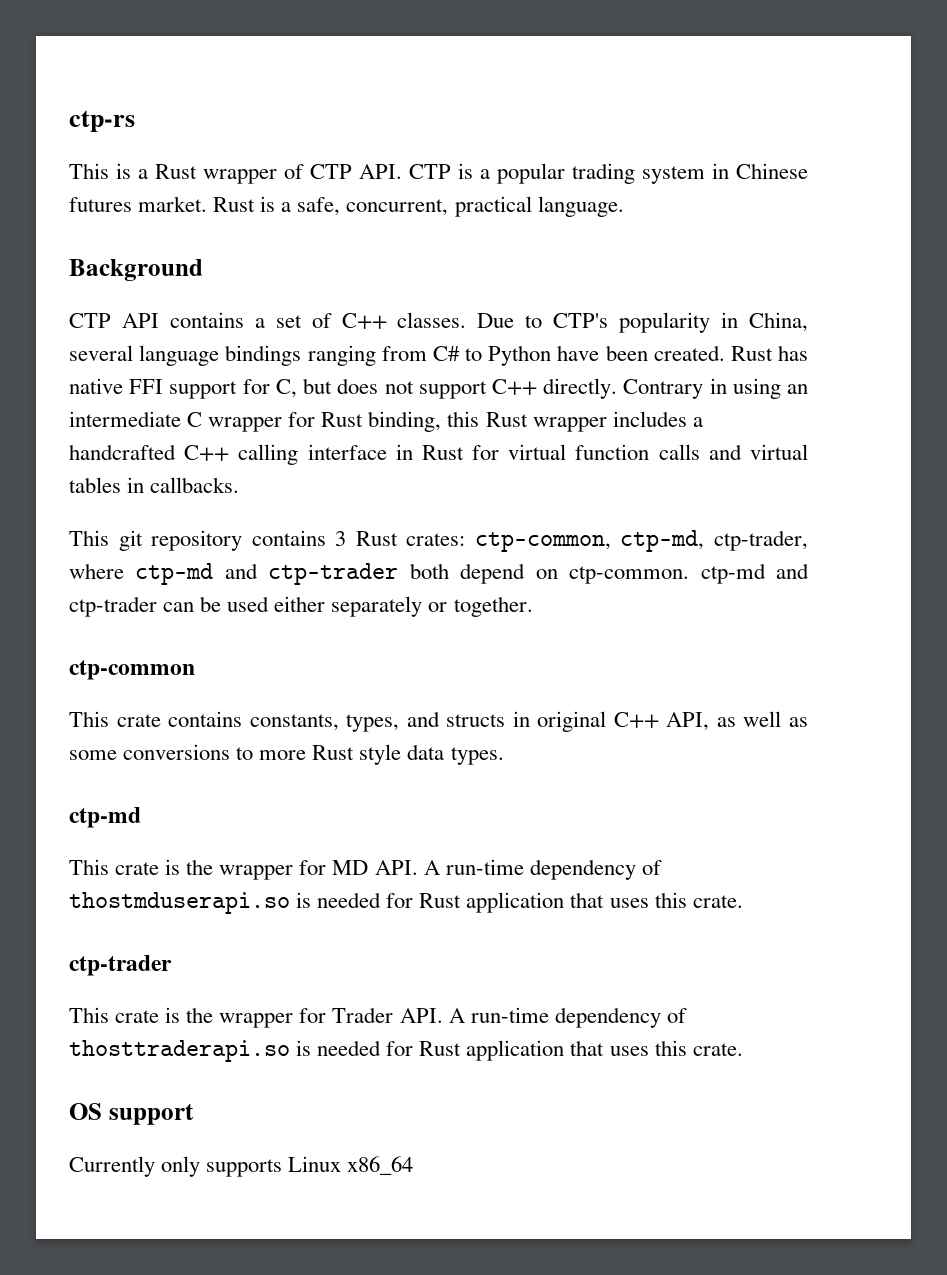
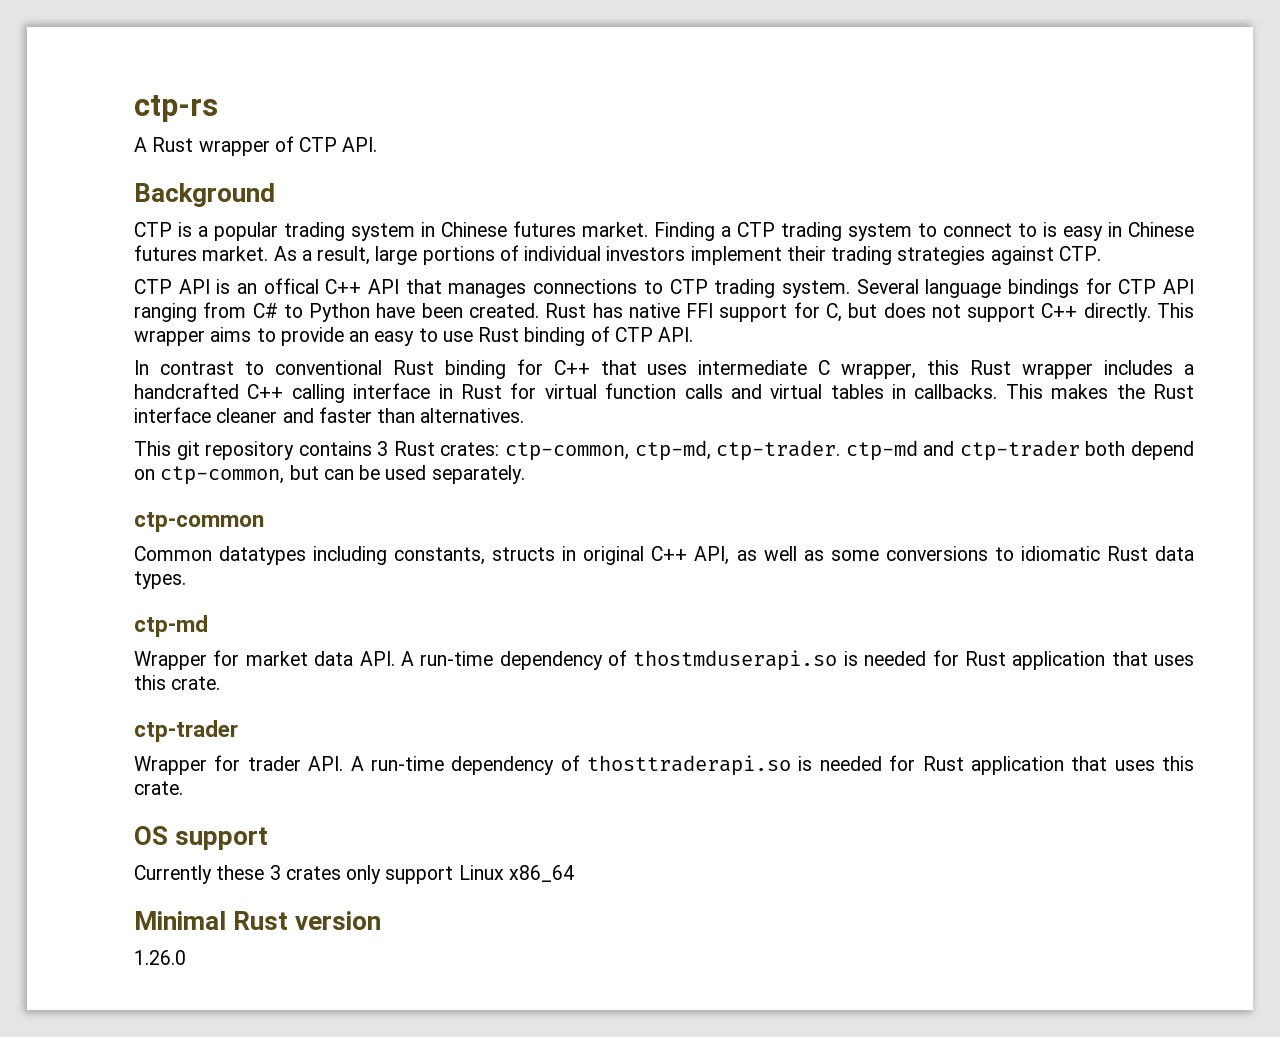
[69,163,148,179] This is a -> [134,137,147,152] A
(402, 171) none -> [134,183,275,207] // Background //
[213,196,624,217] [69,259,203,281] [69,312,808,333] [69,345,302,366] Rust is a safe, concurrent, practical language. // Background // CTP API contains a set of C++ classes. Due to CTP's popularity in China, several language bindings -> [654,222,1194,241] [134,245,1101,265] [134,278,1195,298] Finding a CTP trading system to connect to is easy in Chinese futures market. As a result, large portions of individual investors implement their trading strategies against CTP. // CTP API is an offical C++ API that manages connections to CTP trading system. Several language bindings for CTP API
[623,378,808,399] [69,411,442,432] Contrary in using an intermediate C wrapper for Rust binding, -> [1157,303,1195,318] [134,326,694,346] [134,359,917,379] This wrapper aims to provide an easy to use Rust binding of CTP API. // In contrast to conventional Rust binding for C++ that uses intermediate C wrapper,
(240, 485) none -> [1005,384,1195,399] [134,407,525,423] This makes the Rust interface cleaner and faster than alternatives.
[714,530,808,551] [69,563,124,579] ctp-trader, where -> [716,440,841,461] ctp-trader.
[569,563,810,584] [69,596,533,617] [69,660,195,680] [69,711,440,732] ctp-common. ctp-md and ctp-trader can be used either separately or together. // ctp-common // This crate contains constants, types, and -> [160,465,525,485] [134,512,264,532] [134,546,486,565] ctp-common, but can be used separately. // ctp-common // Common datatypes including constants,
[259,744,402,765] more Rust style -> [1020,546,1148,561] idiomatic Rust
[69,859,369,880] This crate is the wrapper for MD -> [134,650,354,670] Wrapper for market data
[69,1007,394,1028] This crate is the wrapper for Trader -> [134,755,301,775] Wrapper for trader
[161,1156,414,1177] only supports Linux x86_64 -> [216,865,574,884] [134,911,382,930] [134,950,186,965] these 3 crates only support Linux x86_64 // Minimal Rust version // 1.26.0

